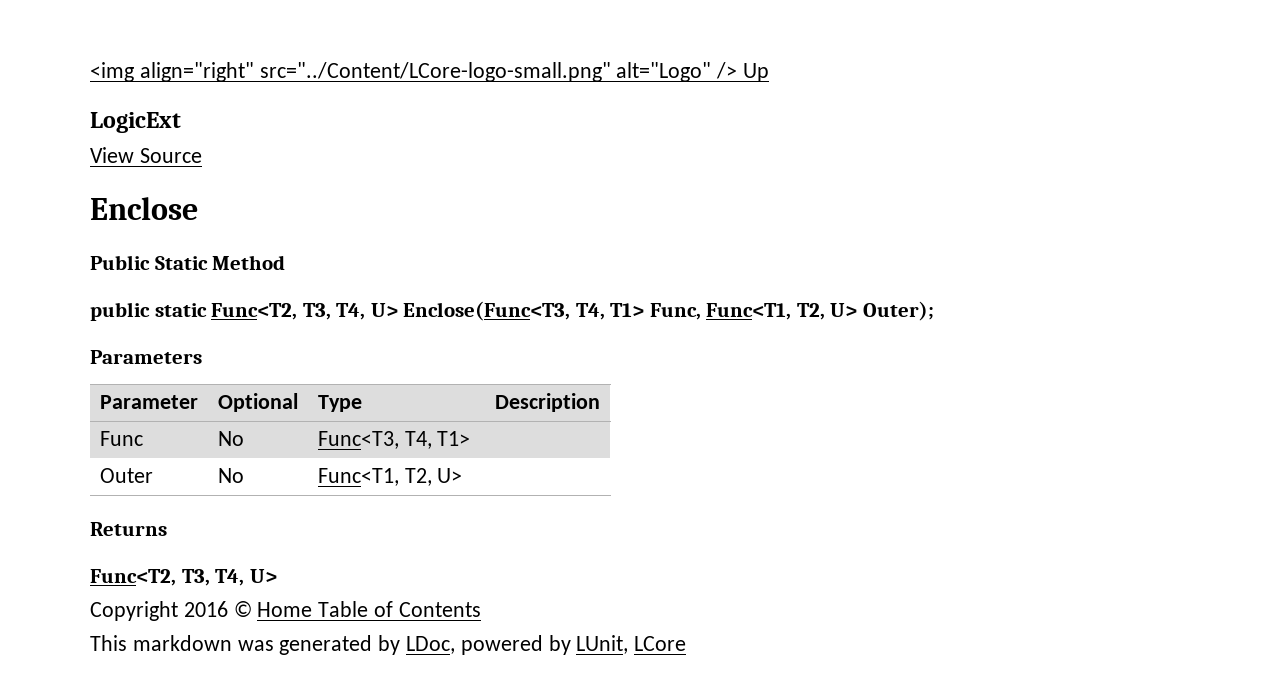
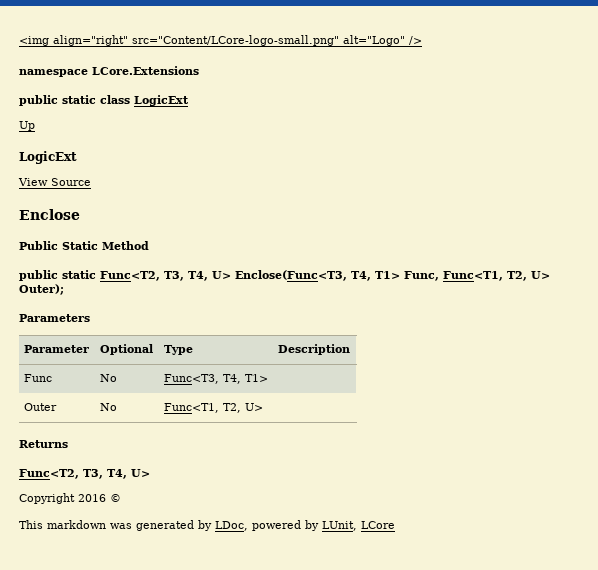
[259,62,611,82] src="../Content/LCore-logo-small.png" -> [132,35,339,46] src="Content/LCore-logo-small.png"
(738, 70) none -> [19,66,199,77] [19,95,189,106] // namespace LCore.Extensions // public static class LogicExt //
[257,601,481,617] Home Table of Contents -> (121, 498) none

